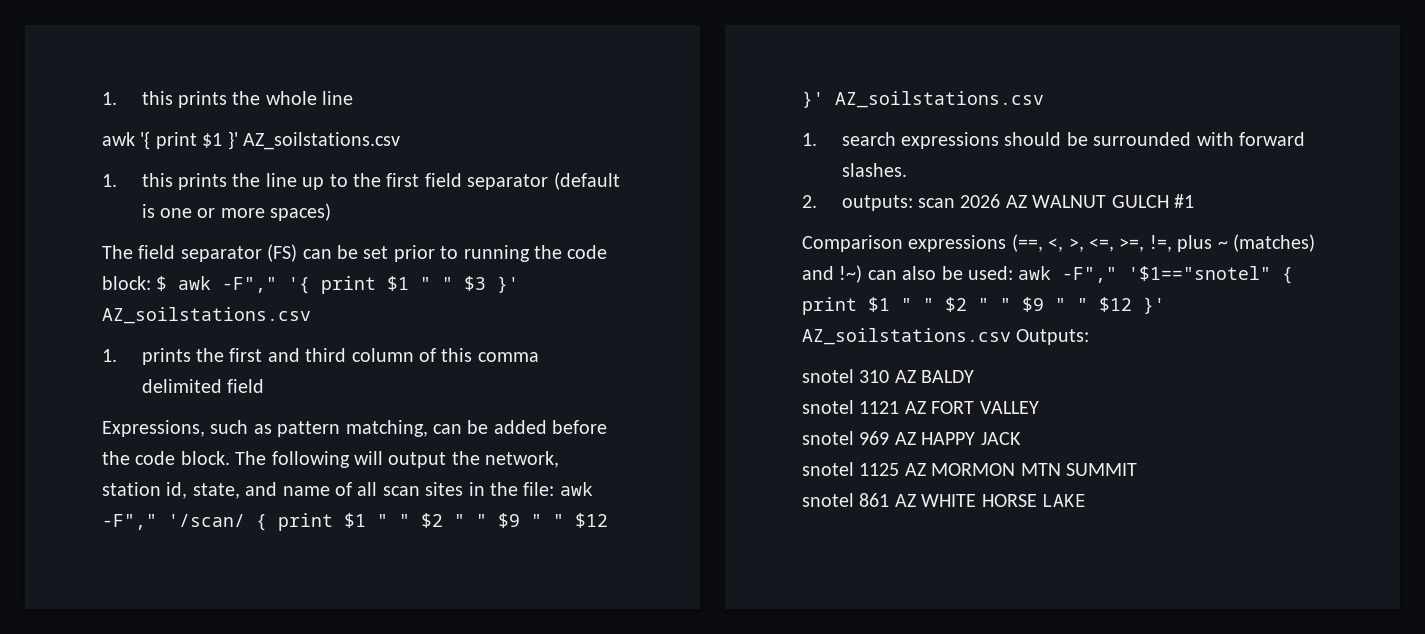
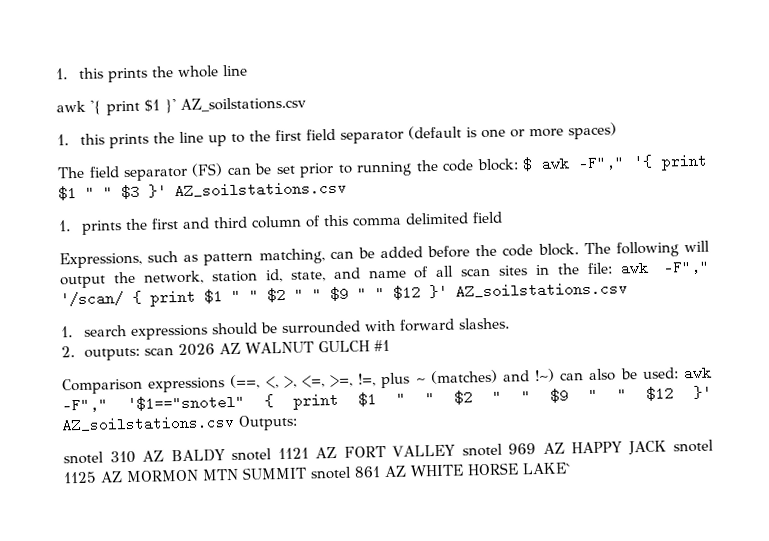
(975, 376) // -> (225, 456) none
(1039, 407) // -> (456, 450) none
(1021, 438) // -> (667, 448) none
(1137, 469) // -> (307, 473) none
[1042,494,1086,507] LAKE -> [522,462,572,475] LAKE`

